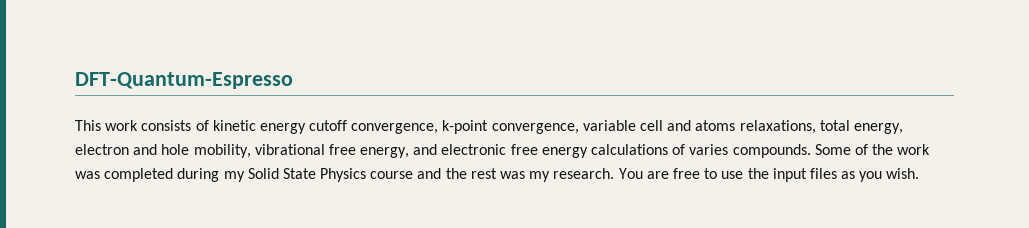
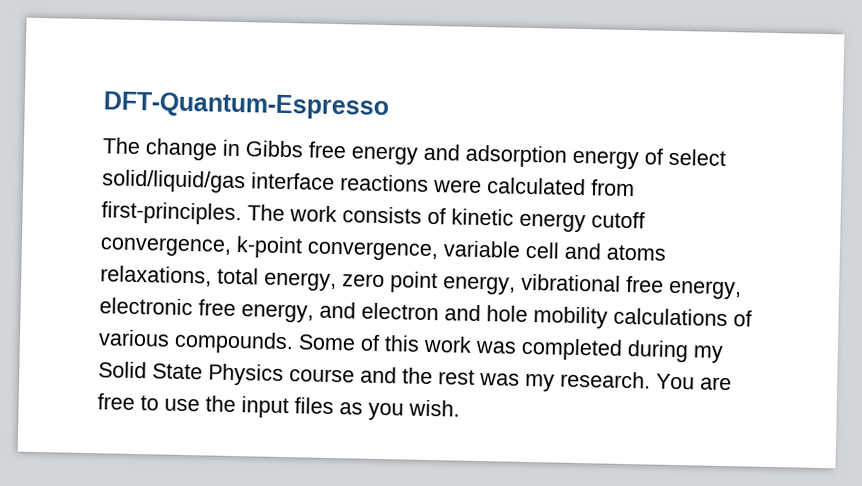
[75,120,101,131] This -> [102,137,726,170] [102,169,635,197] [101,201,285,226] The change in Gibbs free energy and adsorption energy of select solid/liquid/gas interface reactions were calculated from first-principles. The
[75,144,588,158] electron and hole mobility, vibrational free energy, and electronic free energy -> [342,271,742,300] [99,297,608,329] zero point energy, vibrational free energy, electronic free energy, and electron and hole mobility
[689,144,729,155] varies -> [98,329,170,347] various
[872,144,894,155] the -> [384,335,420,352] this

